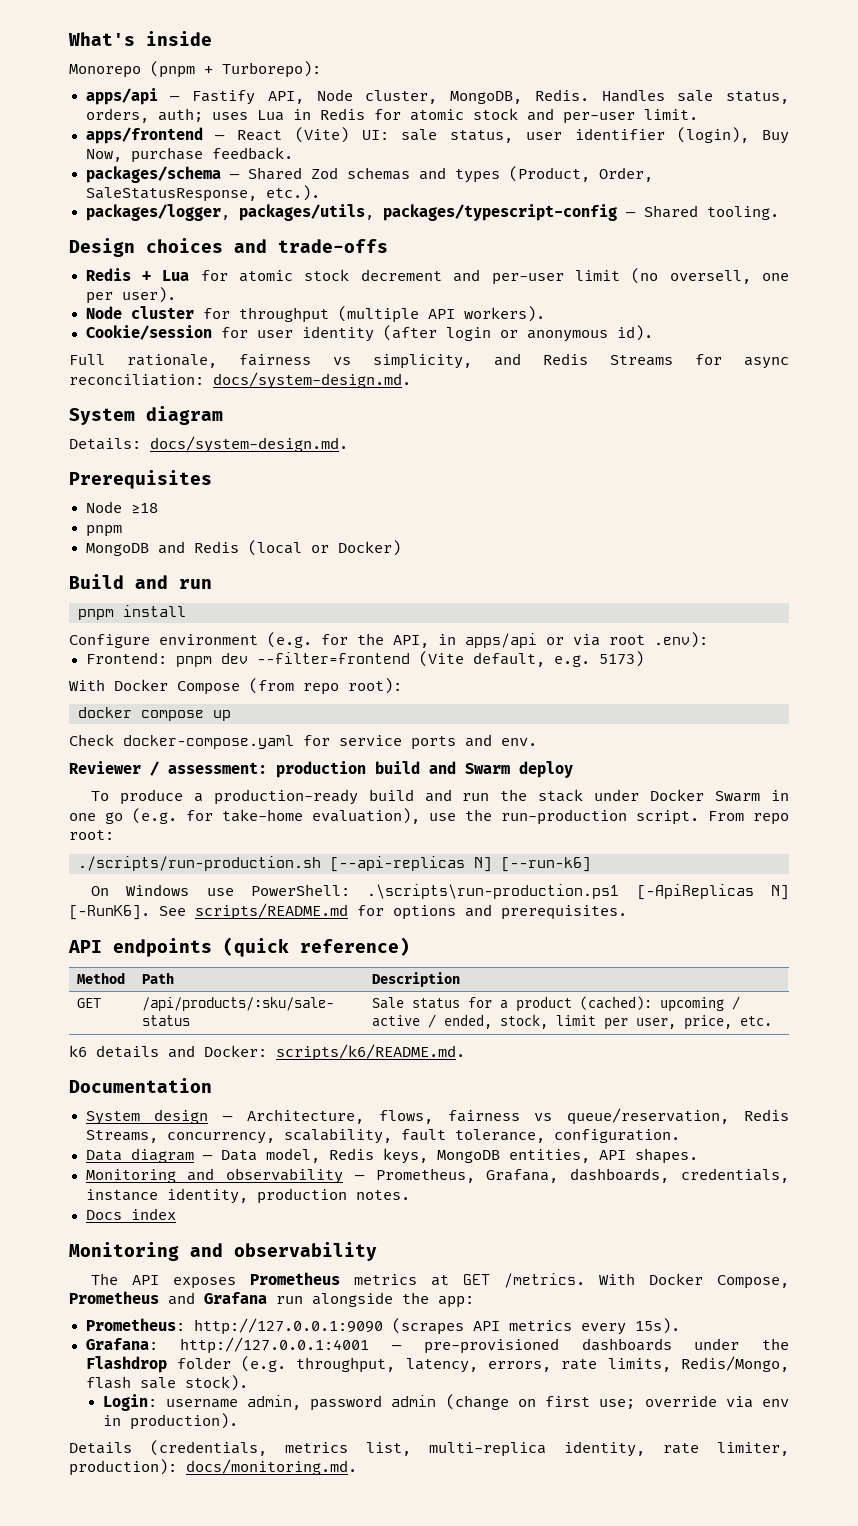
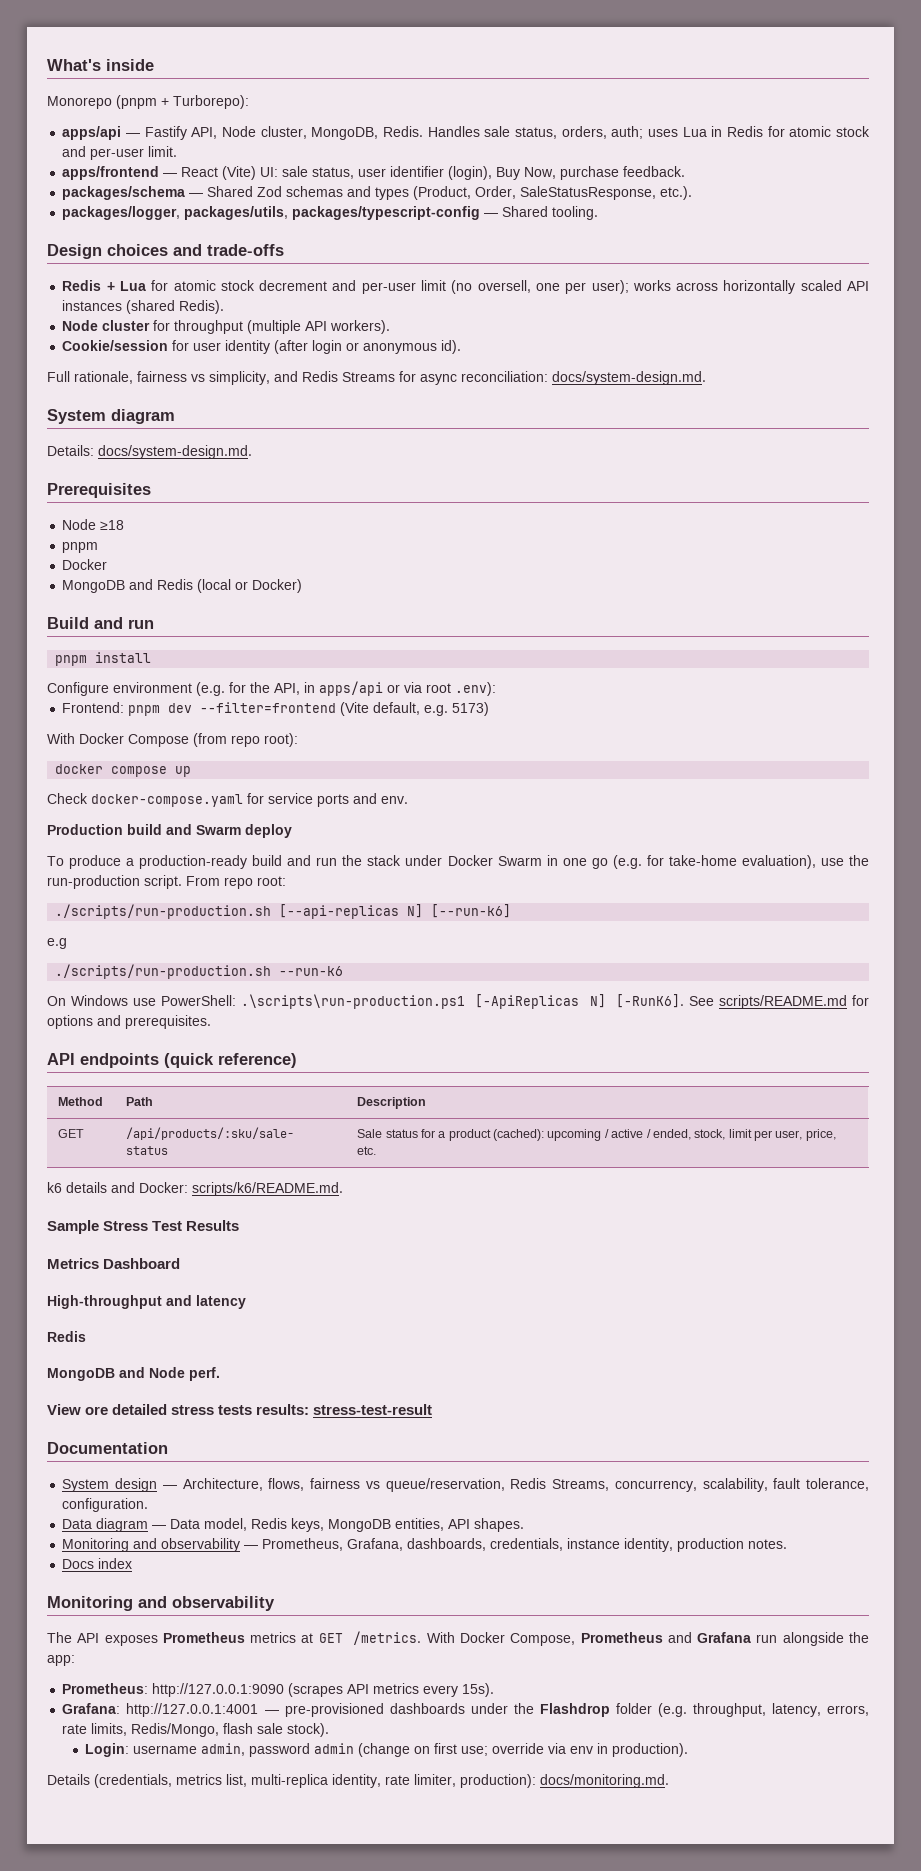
[121,287,176,303] user). -> [591,280,870,294] [62,300,225,314] user); works across horizontally scaled API instances (shared Redis).
(122, 531) none -> [62,559,108,570] // Docker
[69,761,366,778] Reviewer / assessment: production -> [47,824,123,835] Production
(591, 864) none -> [47,938,67,949] [55,964,344,979] // e.g // ./scripts/run-production.sh --run-k6
(465, 1052) none -> [47,1220,240,1234] [47,1258,181,1269] [47,1295,246,1309] [47,1331,86,1342] [47,1367,220,1381] [47,1404,433,1415] // Sample Stress Test Results // Metrics Dashboard // High-throughput and latency // Redis // MongoDB and Node perf. // View ore detailed stress tests results: stress-test-result

